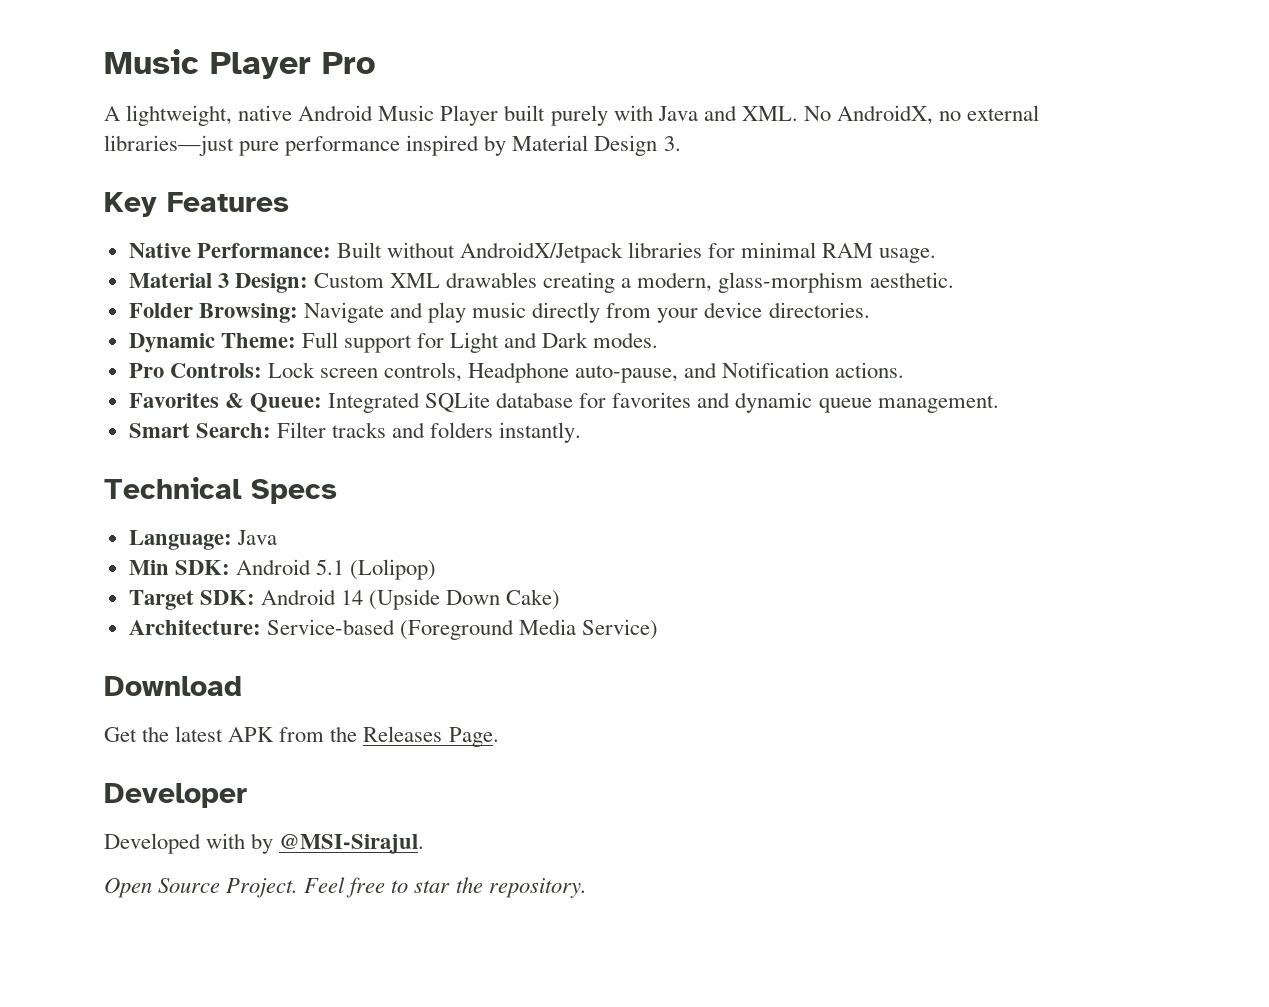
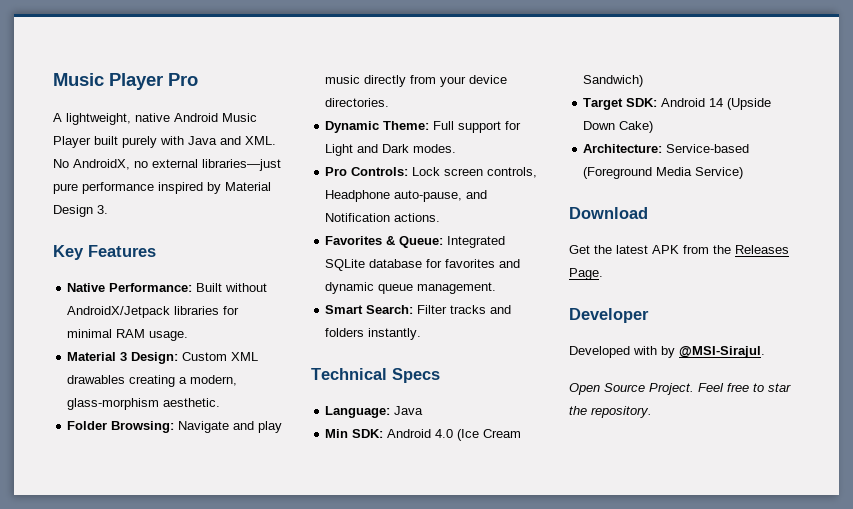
[315,559,437,580] 5.1 (Lolipop) -> [435,429,522,441] [583,75,644,87] 4.0 (Ice Cream Sandwich)

